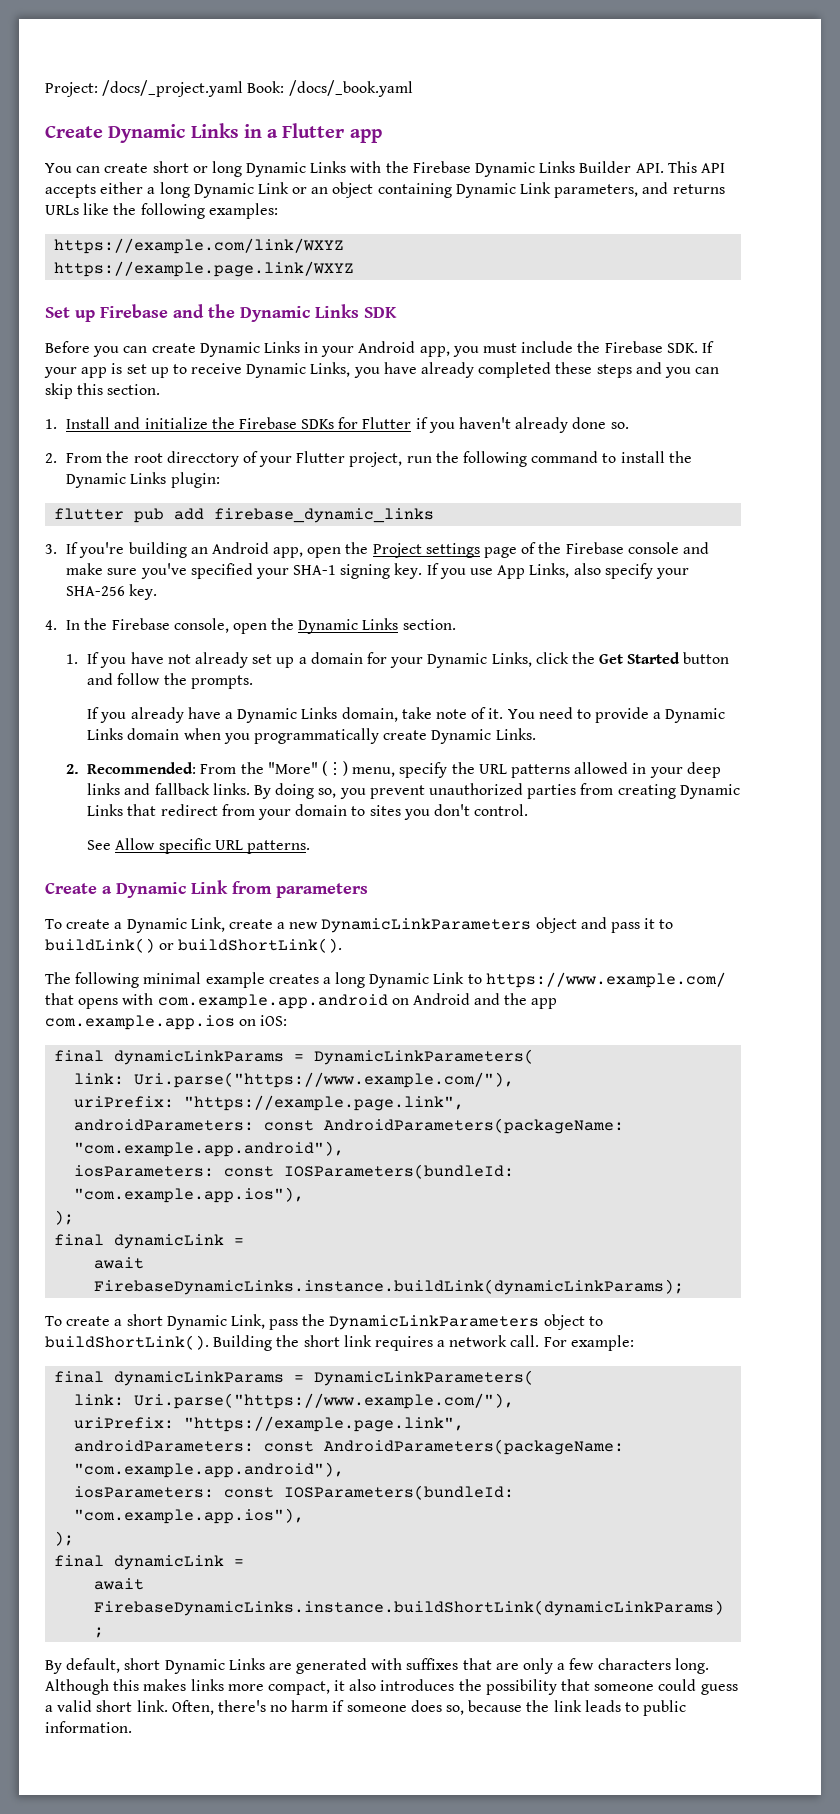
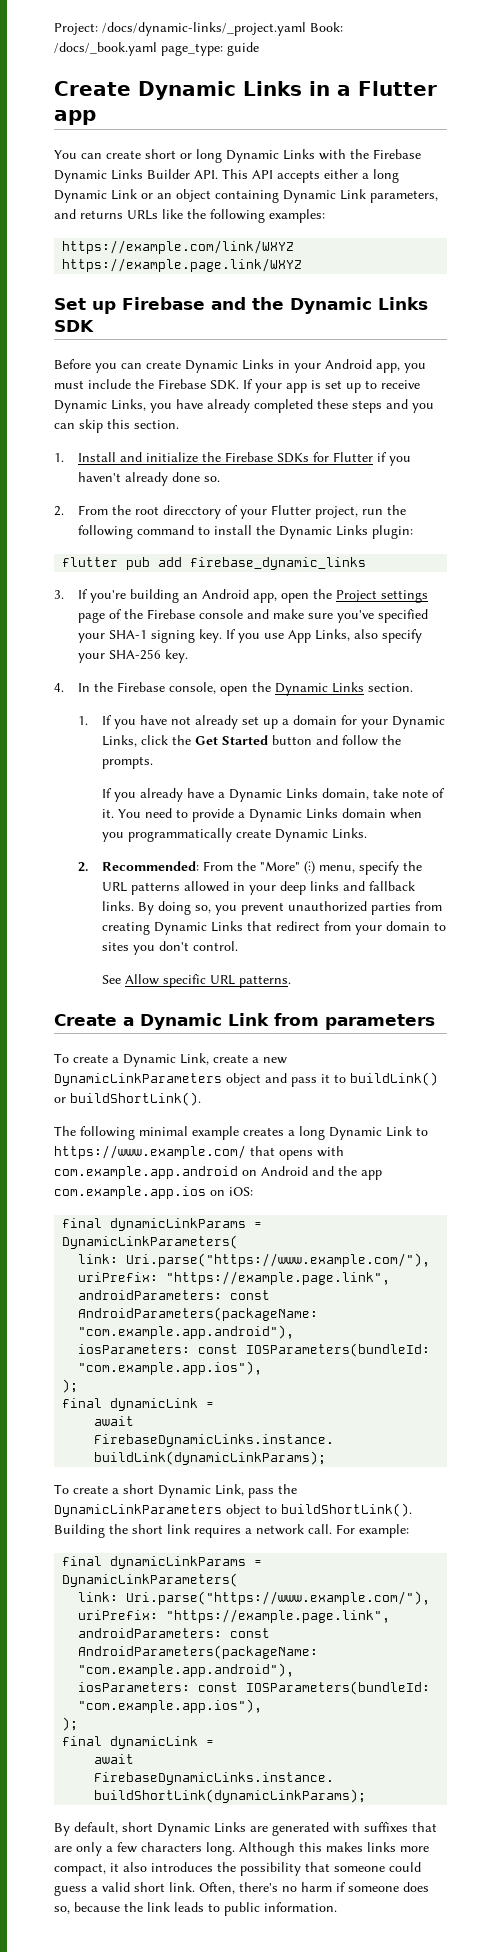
[102,80,244,97] /docs/_project.yaml -> [102,22,306,36] /docs/dynamic-links/_project.yaml
(413, 88) none -> [161,42,259,56] page_type: guide

